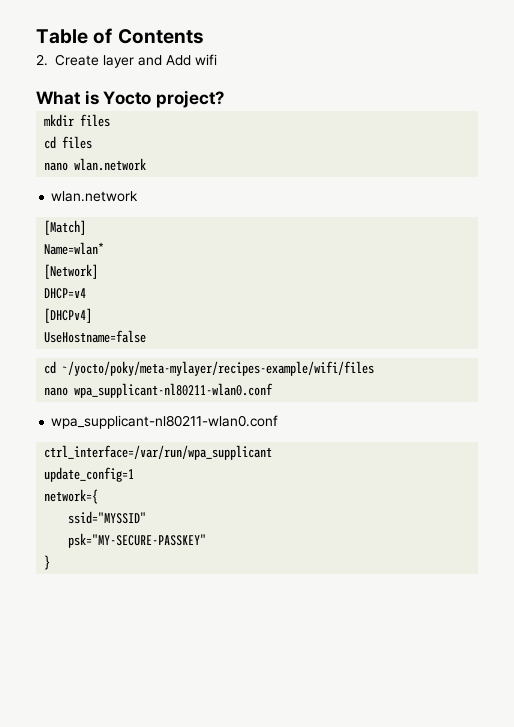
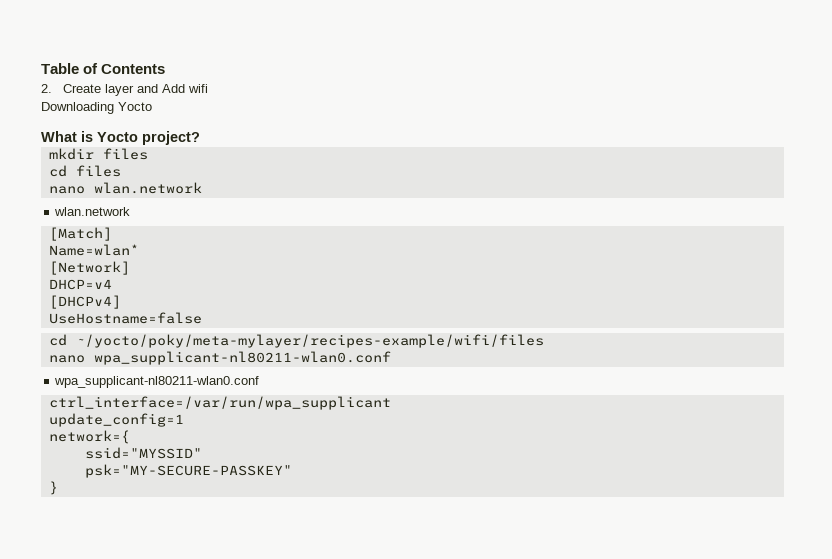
(218, 59) none -> [41,102,152,114] // Downloading Yocto

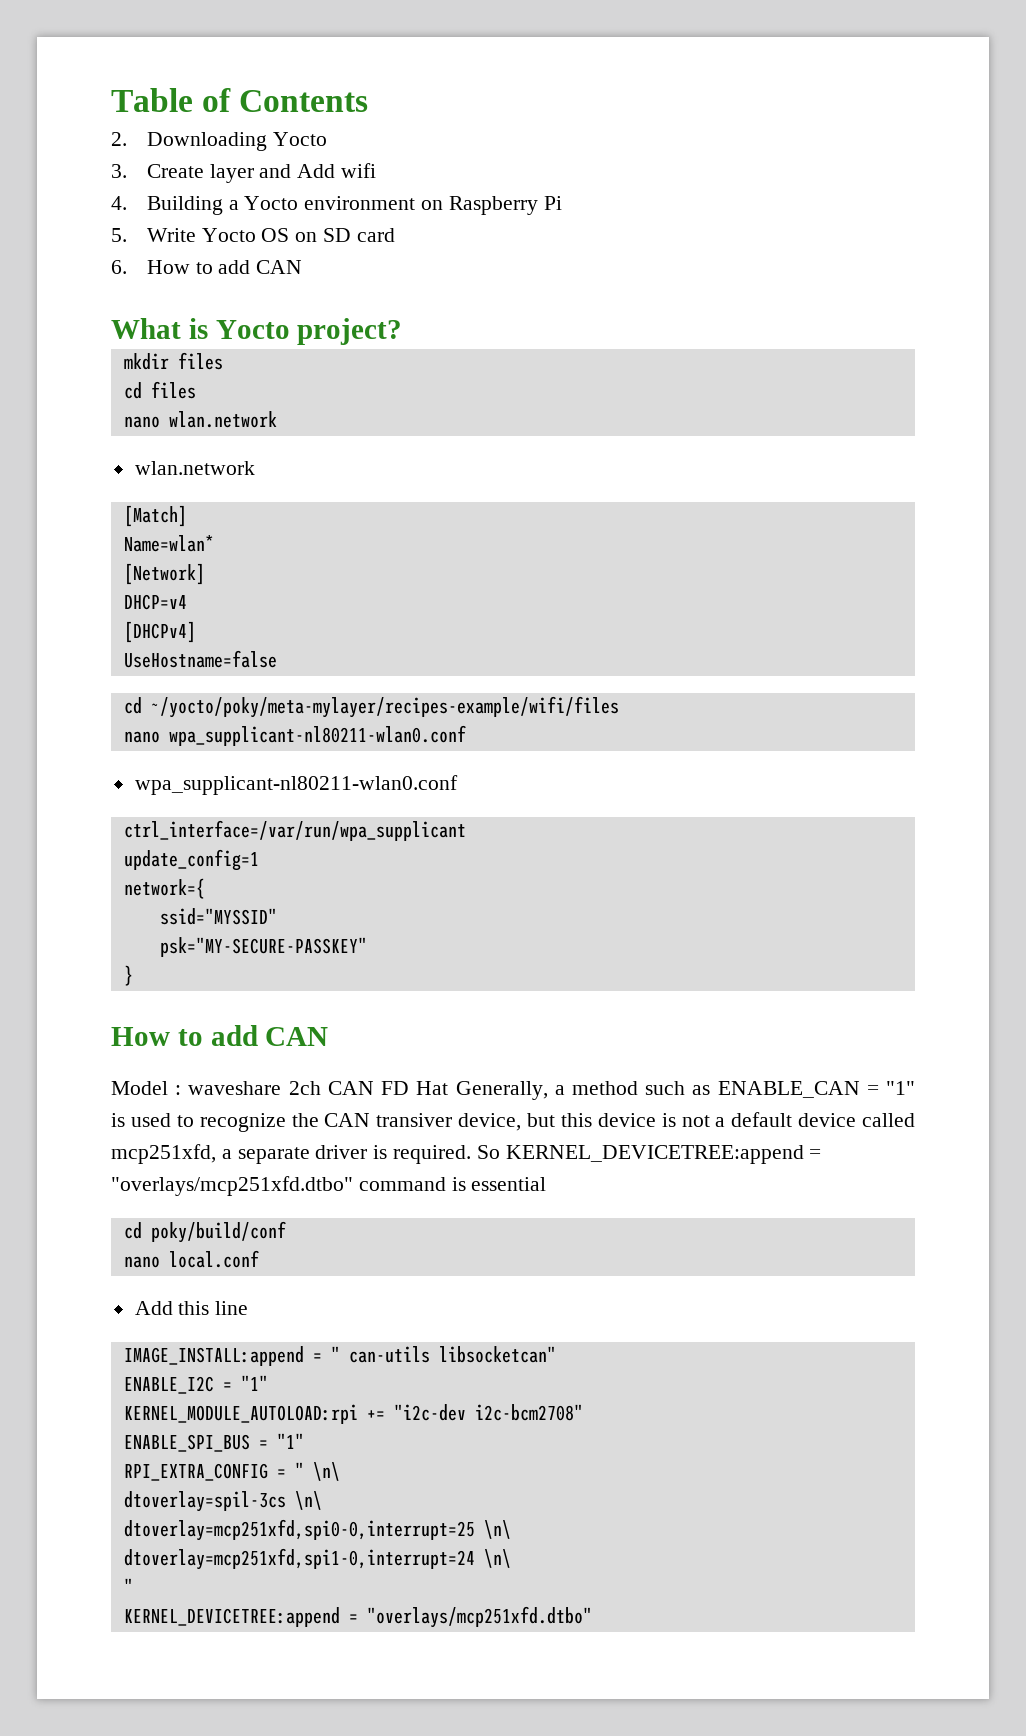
(52, 88) none -> [146,132,327,151] [111,164,127,178] Downloading Yocto // 3.
[41,102,152,114] Downloading Yocto -> [111,196,562,215] [111,228,395,242] [111,260,303,274] 4. Building a Yocto environment on Raspberry Pi // 5. Write Yocto OS on SD card // 6. How to add CAN
(58, 488) none -> [111,1025,329,1046] [111,1081,915,1100] [111,1112,915,1132] [111,1144,822,1164] [111,1176,547,1196] [123,1221,286,1243] [123,1250,259,1268] [134,1301,249,1315] [123,1346,556,1366] [123,1375,268,1394] [123,1404,583,1424] [123,1433,304,1452] [123,1462,340,1481] [123,1491,322,1512] [123,1519,511,1541] [123,1548,511,1570] [123,1578,133,1594] [123,1606,592,1628] // How to add CAN // Model : waveshare 2ch CAN FD Hat Generally, a method such as ENABLE_CAN = "1" is used to recognize the CAN transiver device, but this device is not a default device called mcp251xfd, a separate driver is required. So KERNEL_DEVICETREE:append = "overlays/mcp251xfd.dtbo" command is essential // cd poky/build/conf // nano local.conf // Add this line // IMAGE_INSTALL:append = " can-utils libsocketcan" // ENABLE_I2C = "1" // KERNEL_MODULE_AUTOLOAD:rpi += "i2c-dev i2c-bcm2708" // ENABLE_SPI_BUS = "1" // RPI_EXTRA_CONFIG = " \n\ // dtoverlay=spil-3cs \n\ // dtoverlay=mcp251xfd,spi0-0,interrupt=25 \n\ // dtoverlay=mcp251xfd,spi1-0,interrupt=24 \n\ // " // KERNEL_DEVICETREE:append = "overlays/mcp251xfd.dtbo"

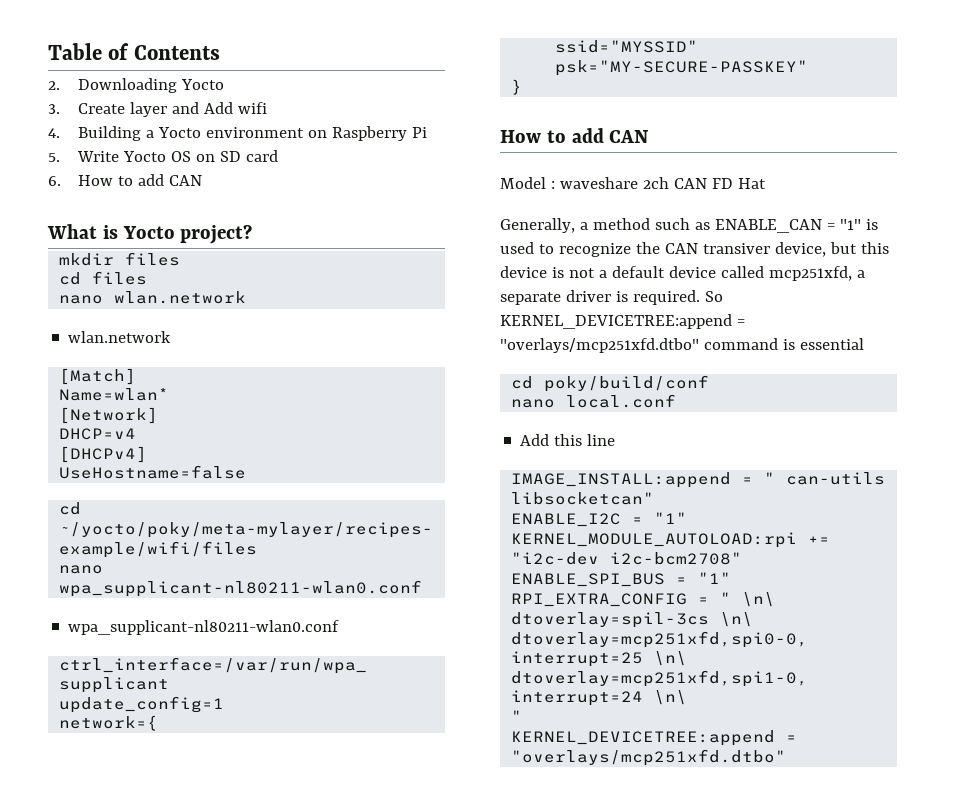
(449, 1088) none -> (766, 183) //

